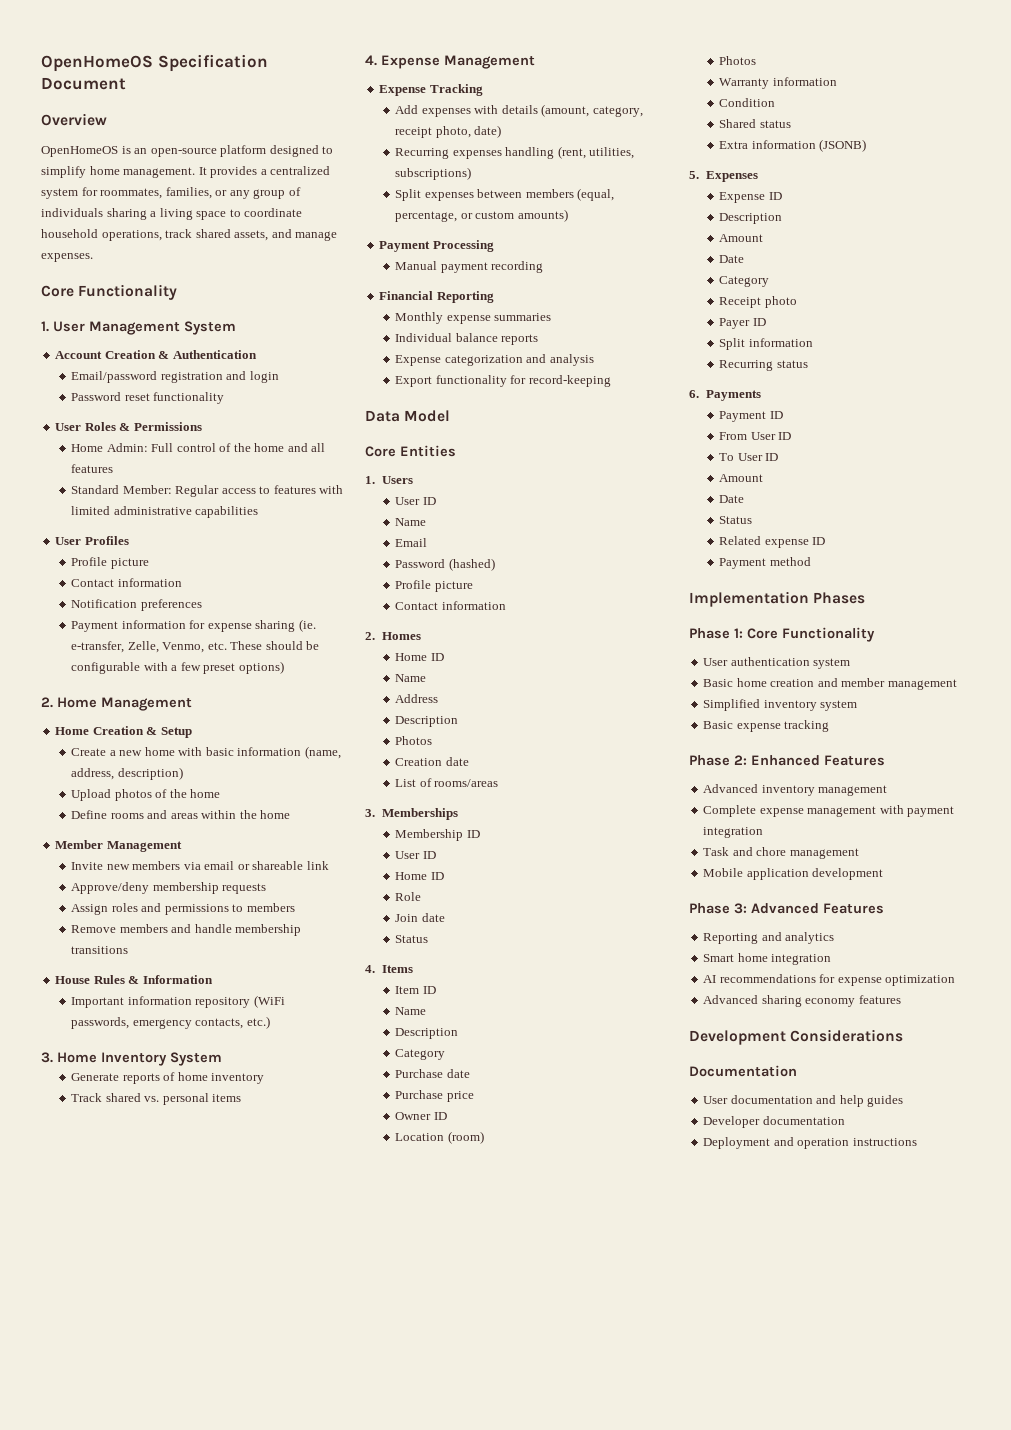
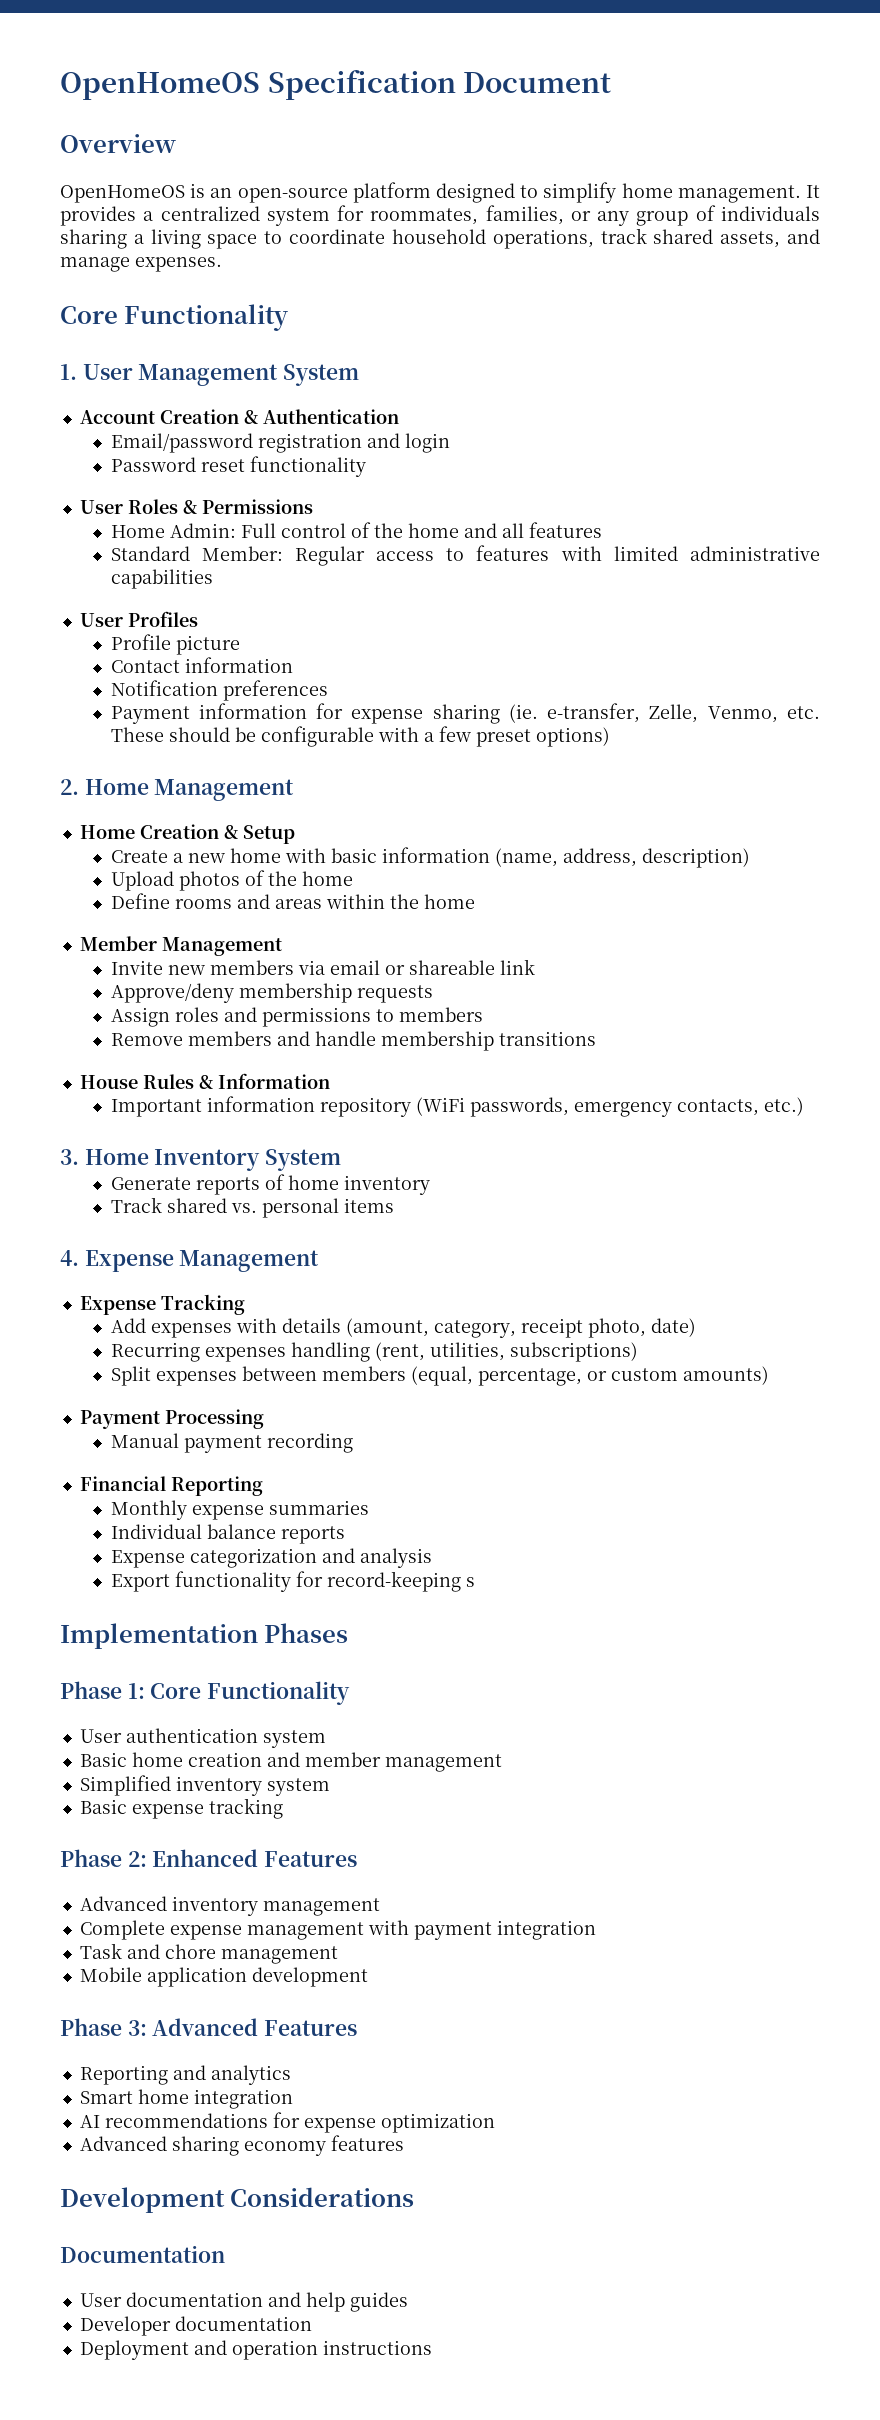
[365,410,451,422] [365,445,456,457] [365,476,413,484] [395,497,436,505] [395,518,427,526] [395,538,428,547] [395,558,495,571] [395,580,473,592] [395,601,506,610] [365,632,421,640] [395,653,444,661] [395,674,427,682] [395,694,439,703] [395,716,459,727] [395,736,433,745] [395,757,469,766] [395,778,499,787] [365,808,458,820] [395,829,480,841] [395,851,436,859] [395,872,444,880] [395,892,422,901] [395,913,445,922] [395,935,429,943] [365,965,413,973] [395,986,436,994] [395,1007,427,1015] [395,1028,459,1039] [395,1049,446,1060] [395,1069,470,1078] [395,1090,474,1102] [395,1112,447,1120] [395,1131,484,1144] [719,56,757,65] [719,77,837,89] [719,98,776,107] [719,119,791,128] [719,139,867,152] [689,171,758,182] [719,192,782,203] [719,213,783,224] [719,234,764,242] [719,255,745,263] [719,276,770,287] [719,296,797,308] [719,318,766,329] [719,338,813,350] [719,360,808,371] [689,390,761,401] [719,411,783,422] [719,432,792,440] [719,453,779,461] [719,474,764,482] [719,495,745,503] [719,516,753,524] [719,536,826,548] [719,557,811,569] // Data Model // Core Entities // 1. Users // User ID // Name // Email // Password (hashed) // Profile picture // Contact information // 2. Homes // Home ID // Name // Address // Description // Photos // Creation date // List of rooms/areas // 3. Memberships // Membership ID // User ID // Home ID // Role // Join date // Status // 4. Items // Item ID // Name // Description // Category // Purchase date // Purchase price // Owner ID // Location (room) // Photos // Warranty information // Condition // Shared status // Extra information (JSONB) // 5. Expenses // Expense ID // Description // Amount // Date // Category // Receipt photo // Payer ID // Split information // Recurring status // 6. Payments // Payment ID // From User ID // To User ID // Amount // Date // Status // Related expense ID // Payment method -> [465,1577,475,1587] s

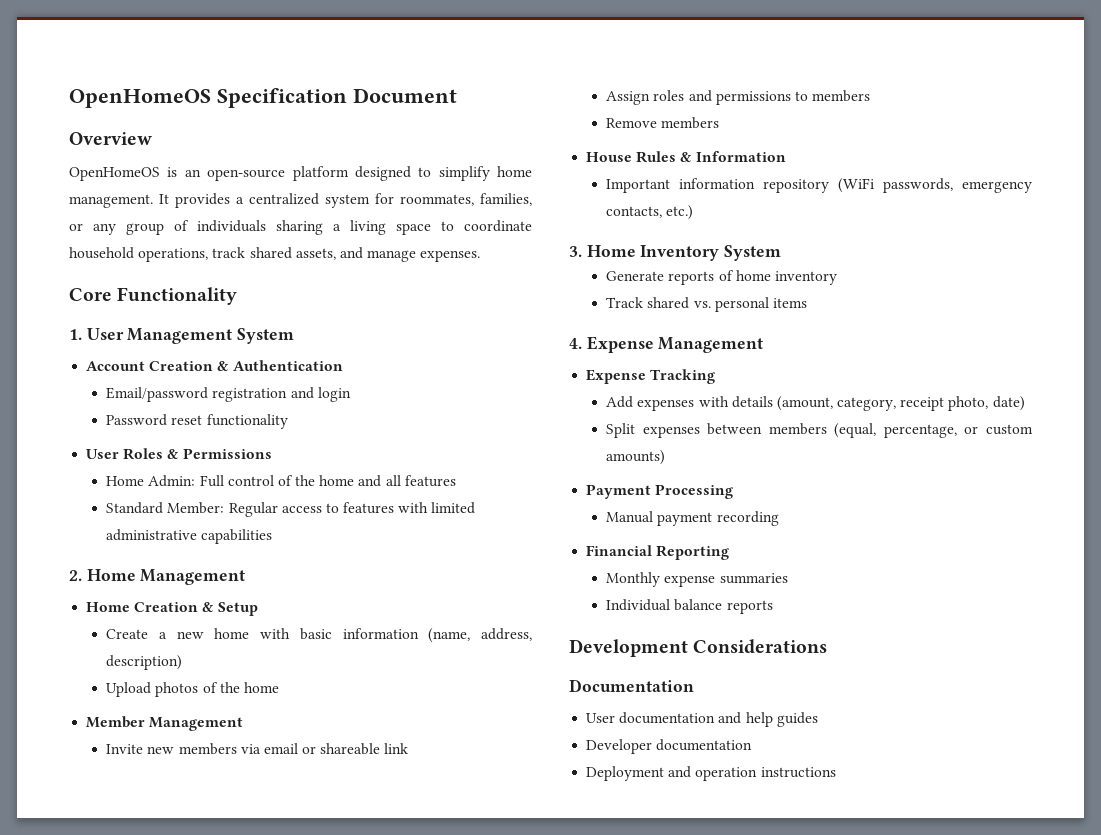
[79,611,198,627] [110,634,240,655] [110,657,293,673] [110,680,328,701] [110,703,821,724] [110,726,610,747] // User Profiles // Profile picture // Contact information // Notification preferences // Payment information for expense sharing (ie. e-transfer, Zelle, Venmo, etc. These should be configurable with a few preset options) -> (273, 536) none
[110,893,475,909] // Define rooms and areas within the home -> (279, 687) none
[110,983,433,1003] // Approve/deny membership requests -> (409, 748) none
[276,1031,596,1051] and handle membership transitions -> (720, 123) none
[110,1342,638,1362] // Recurring expenses handling (rent, utilities, subscriptions) -> (1025, 403) none
[110,1548,432,1568] [110,1571,475,1592] [60,1623,349,1649] [60,1681,351,1705] [79,1728,326,1748] [79,1752,502,1772] [79,1775,330,1796] [79,1798,283,1819] [60,1849,358,1867] [79,1896,380,1916] [79,1920,596,1940] [79,1943,338,1964] [79,1967,368,1987] [60,2018,358,2036] [79,2065,291,2085] [79,2089,293,2109] [79,2112,495,2133] [79,2135,404,2156] // Expense categorization and analysis // Export functionality for record-keeping s // Implementation Phases // Phase 1: Core Functionality // User authentication system // Basic home creation and member management // Simplified inventory system // Basic expense tracking // Phase 2: Enhanced Features // Advanced inventory management // Complete expense management with payment integration // Task and chore management // Mobile application development // Phase 3: Advanced Features // Reporting and analytics // Smart home integration // AI recommendations for expense optimization // Advanced sharing economy features -> (773, 607) none

